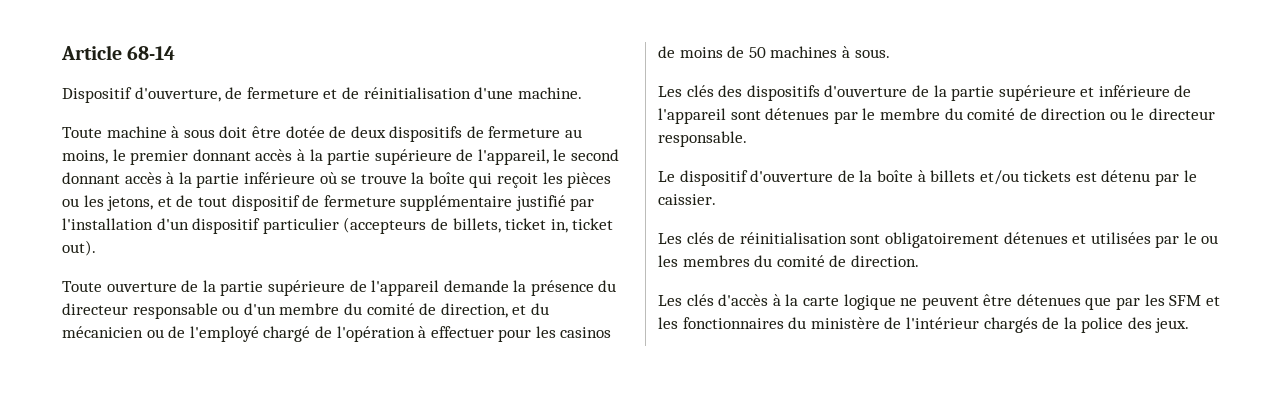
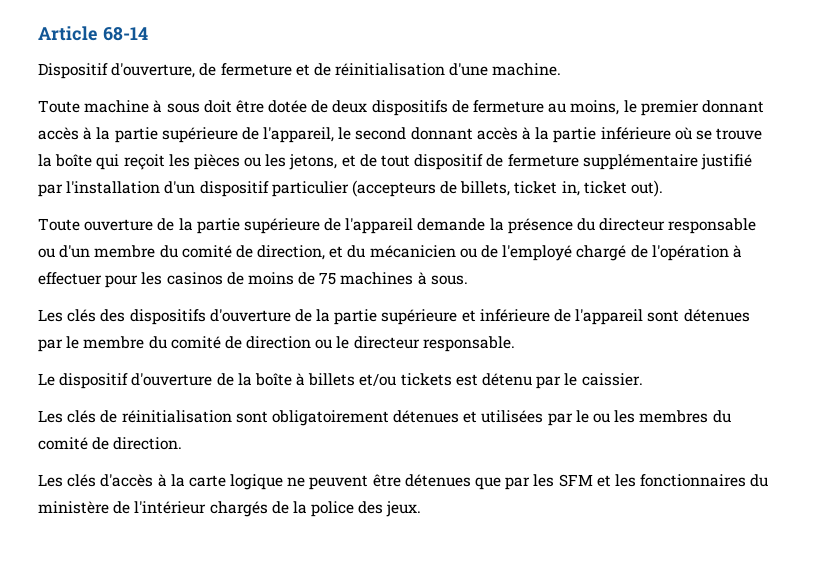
[748,47,766,58] 50 -> [319,272,337,285] 75

